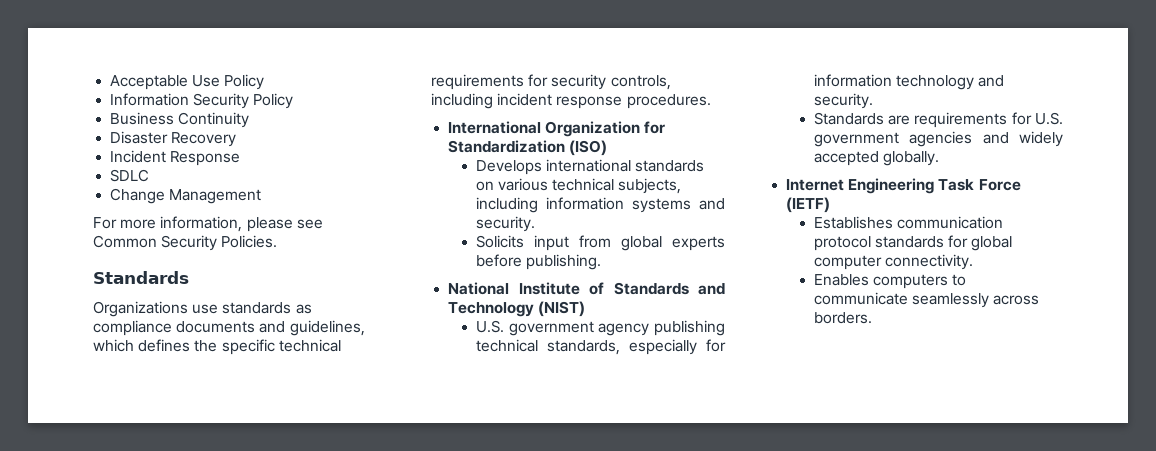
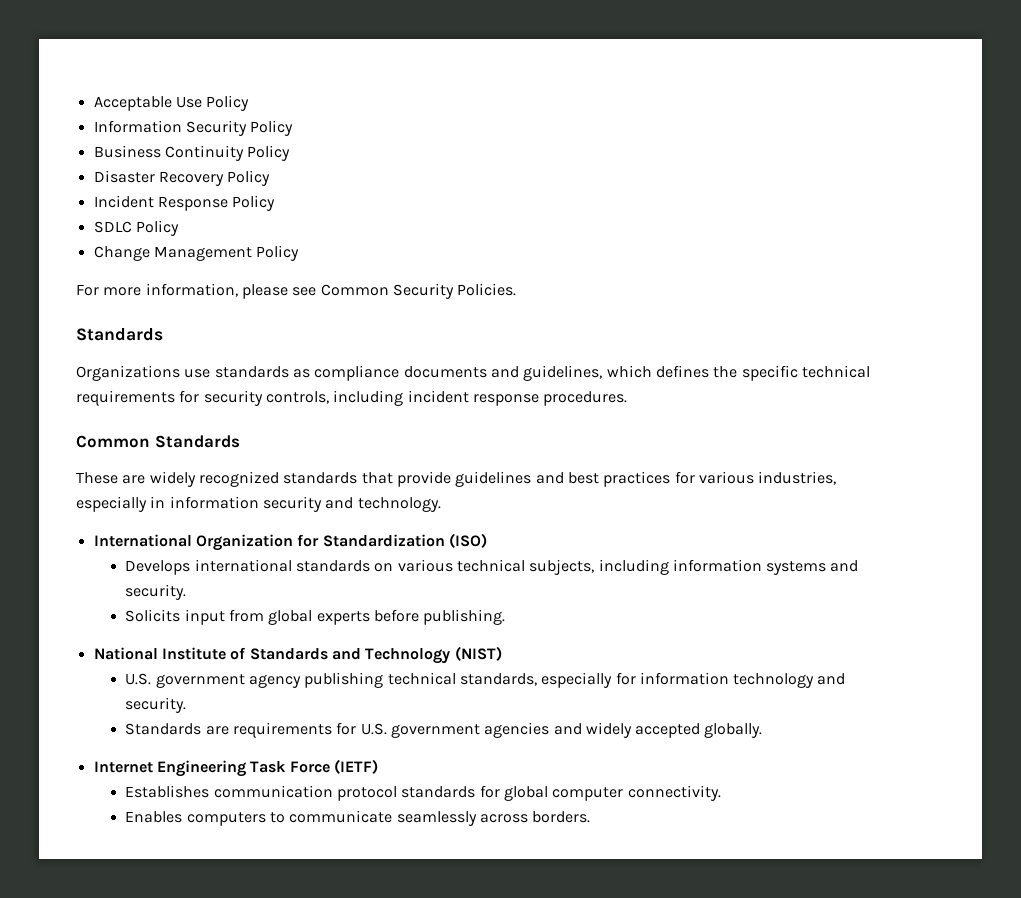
(250, 120) none -> [247,145,291,161] Policy
(237, 139) none -> [227,170,271,186] Policy
(241, 158) none -> [232,195,276,211] Policy
(150, 175) none -> [135,220,179,236] Policy
(262, 196) none -> [256,245,300,261] Policy
(711, 101) none -> [76,435,240,448] [76,471,837,487] [76,496,441,512] // Common Standards // These are widely recognized standards that provide guidelines and best practices for various industries, especially in information security and technology.

